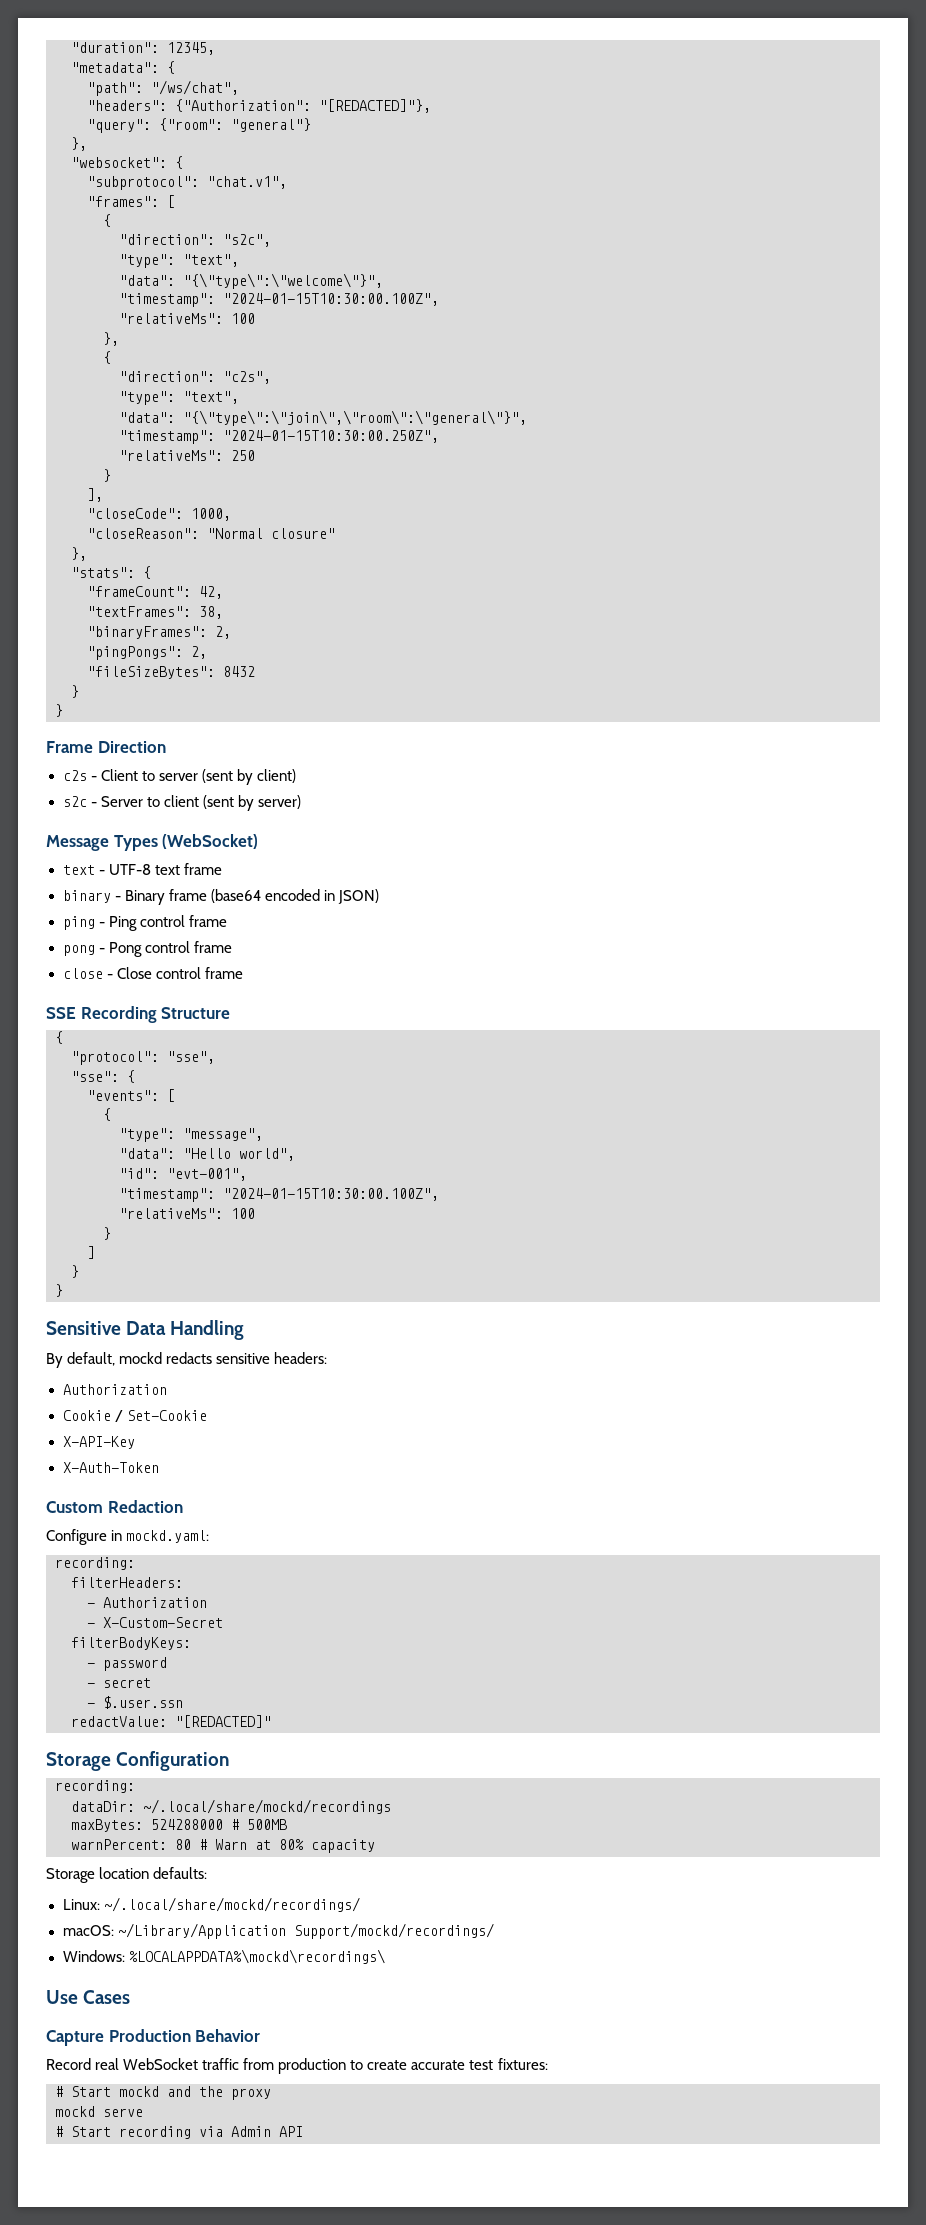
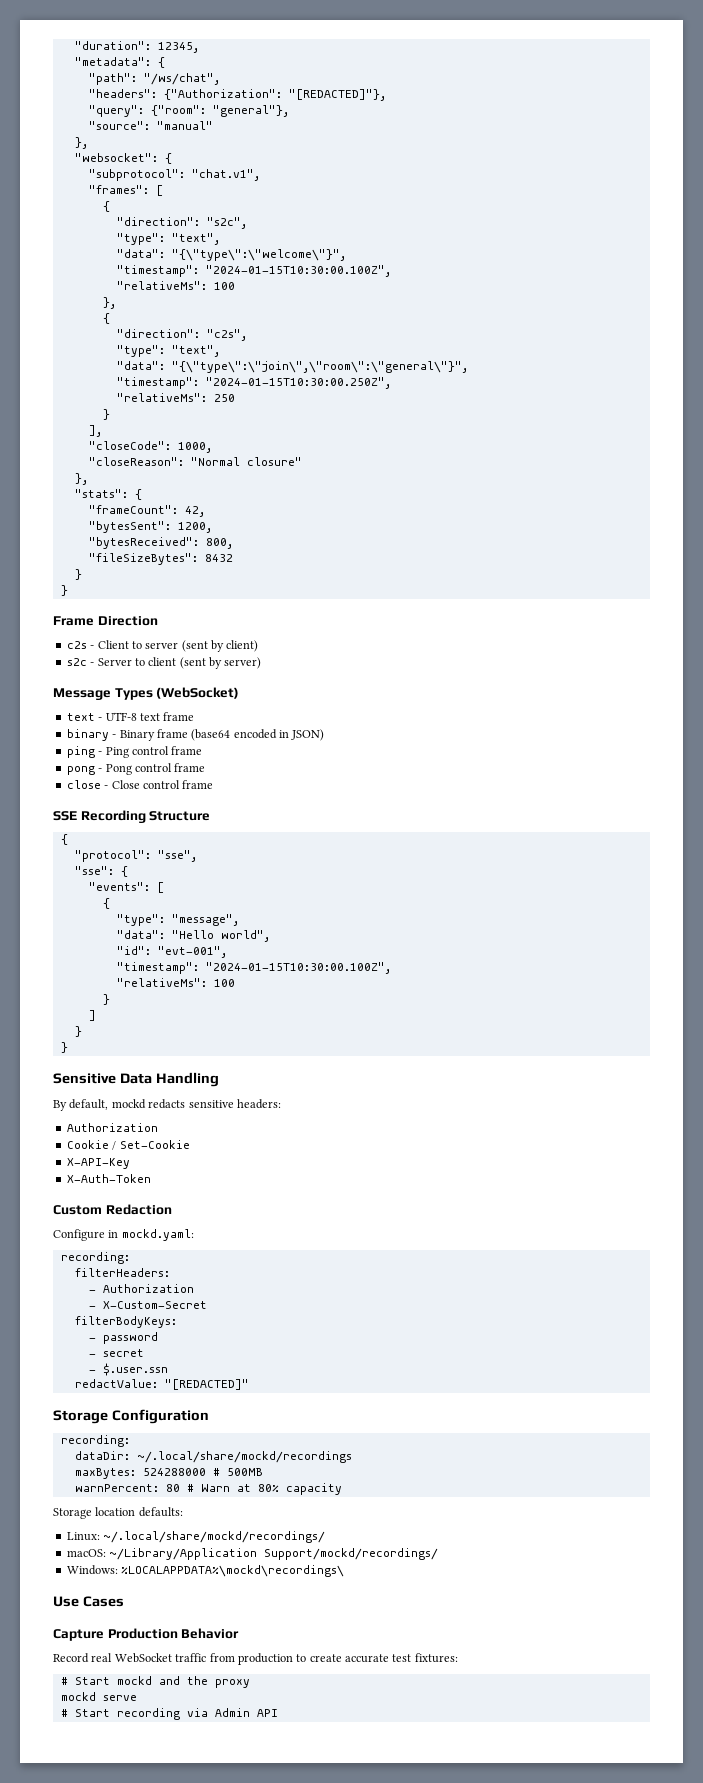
[231,118,311,132] "general"} -> [212,105,289,117] [88,121,213,130] "general"}, // "source": "manual"
[87,606,223,619] [87,626,231,639] [87,646,207,660] "textFrames": 38, // "binaryFrames": 2, // "pingPongs": 2, -> [88,521,212,533] [88,537,233,549] "bytesSent": 1200, // "bytesReceived": 800,

